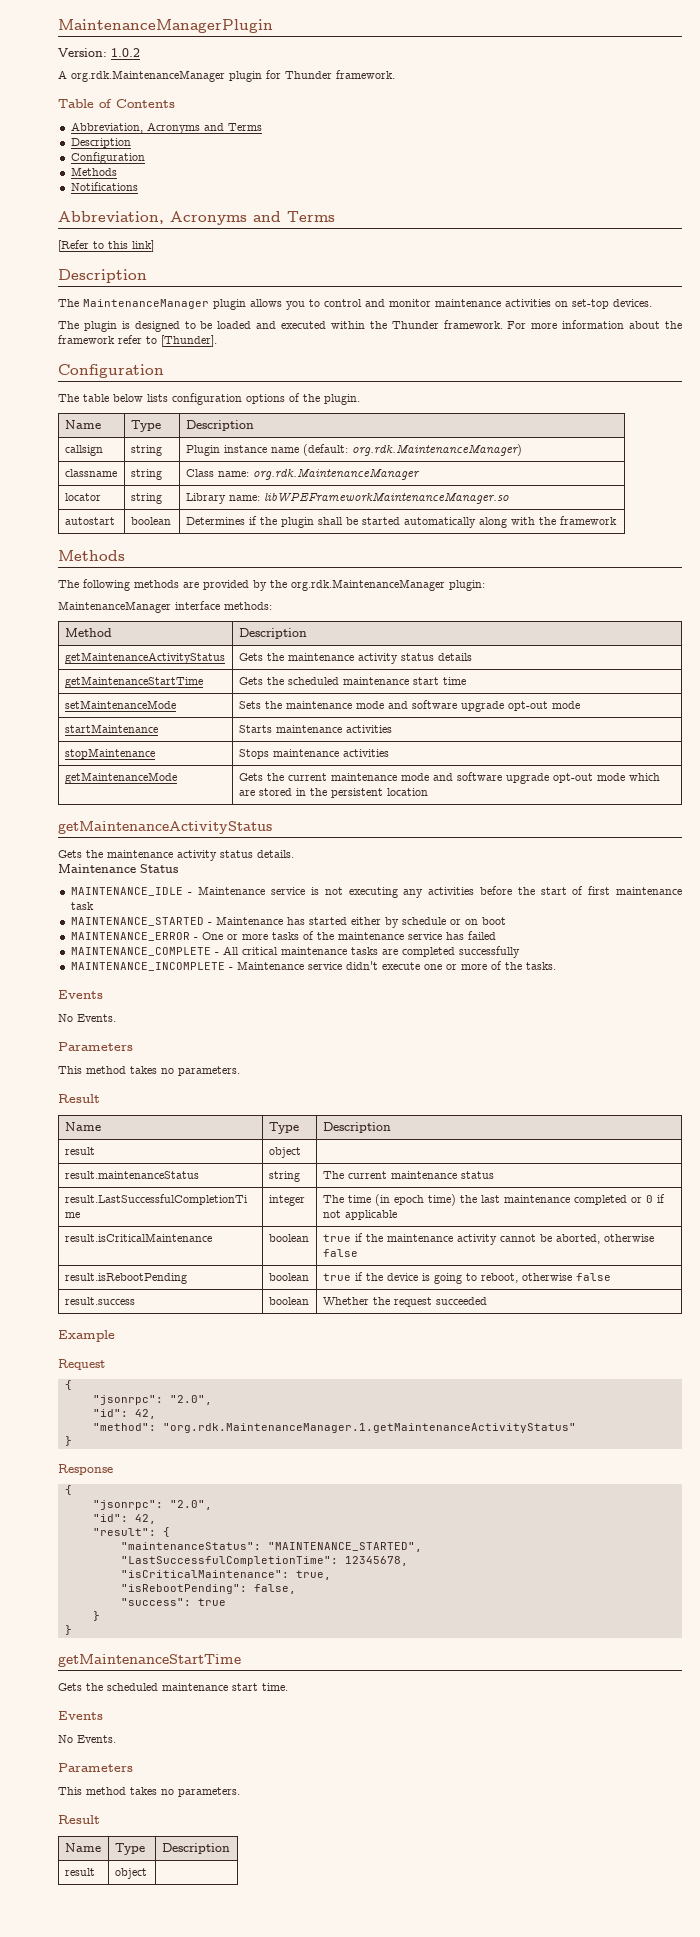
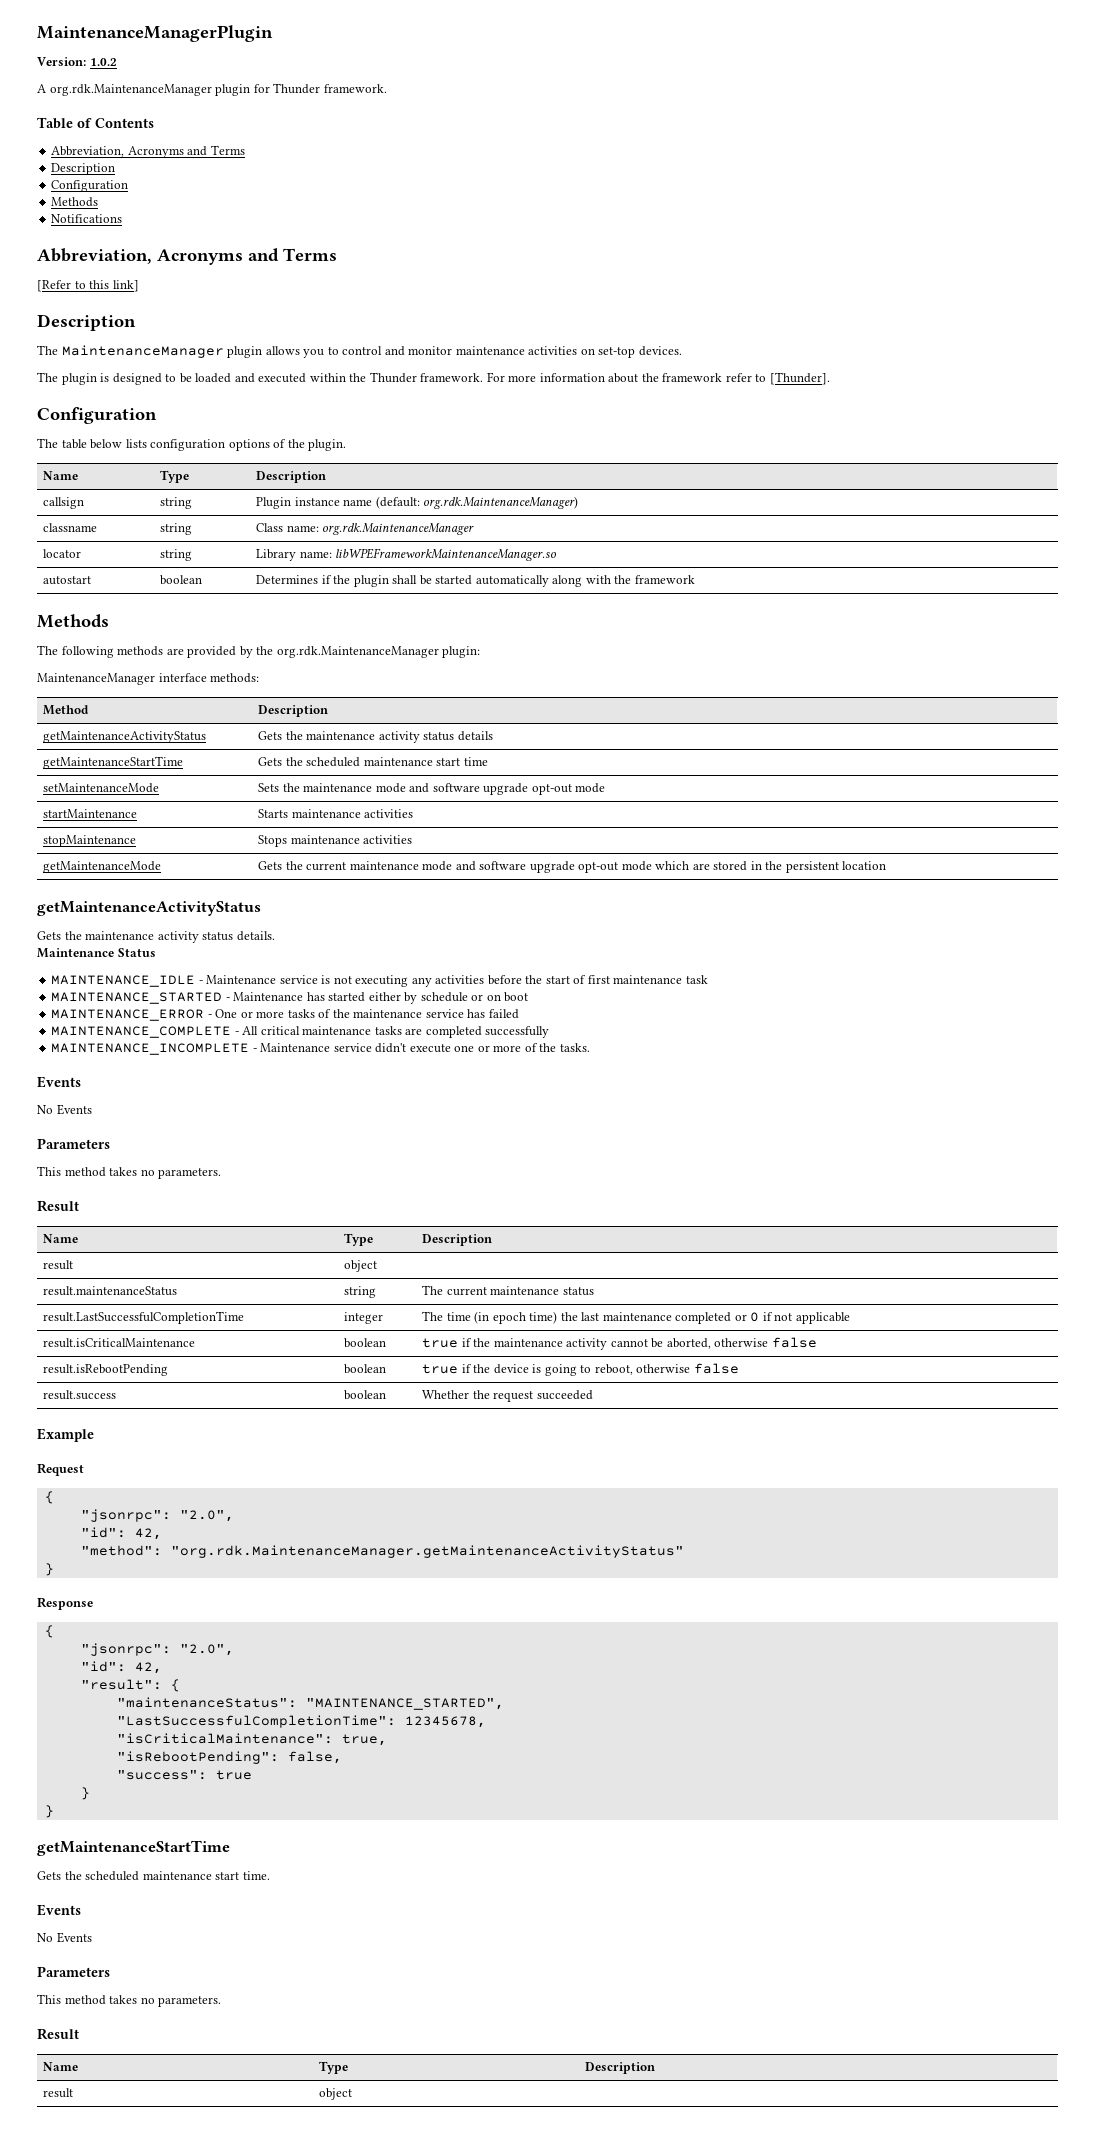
[77,1014,116,1022] Events. -> [56,1104,92,1115] Events
[162,1423,576,1433] "org.rdk.MaintenanceManager.1.getMaintenanceActivityStatus" -> [170,1545,684,1558] "org.rdk.MaintenanceManager.getMaintenanceActivityStatus"
[77,1735,116,1743] Events. -> [56,1932,92,1943] Events

